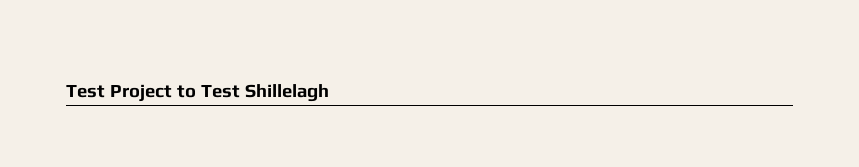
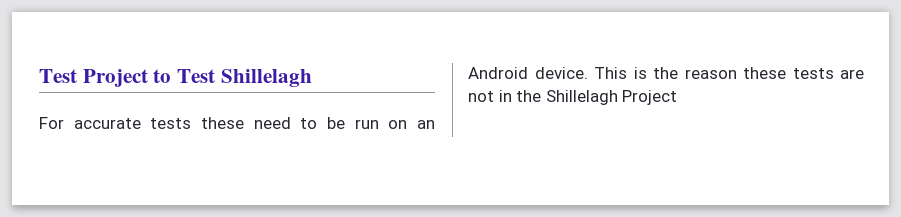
(329, 93) none -> [39,117,436,129] [468,67,864,79] [468,90,678,105] // For accurate tests these need to be run on an Android device. This is the reason these tests are not in the Shillelagh Project

